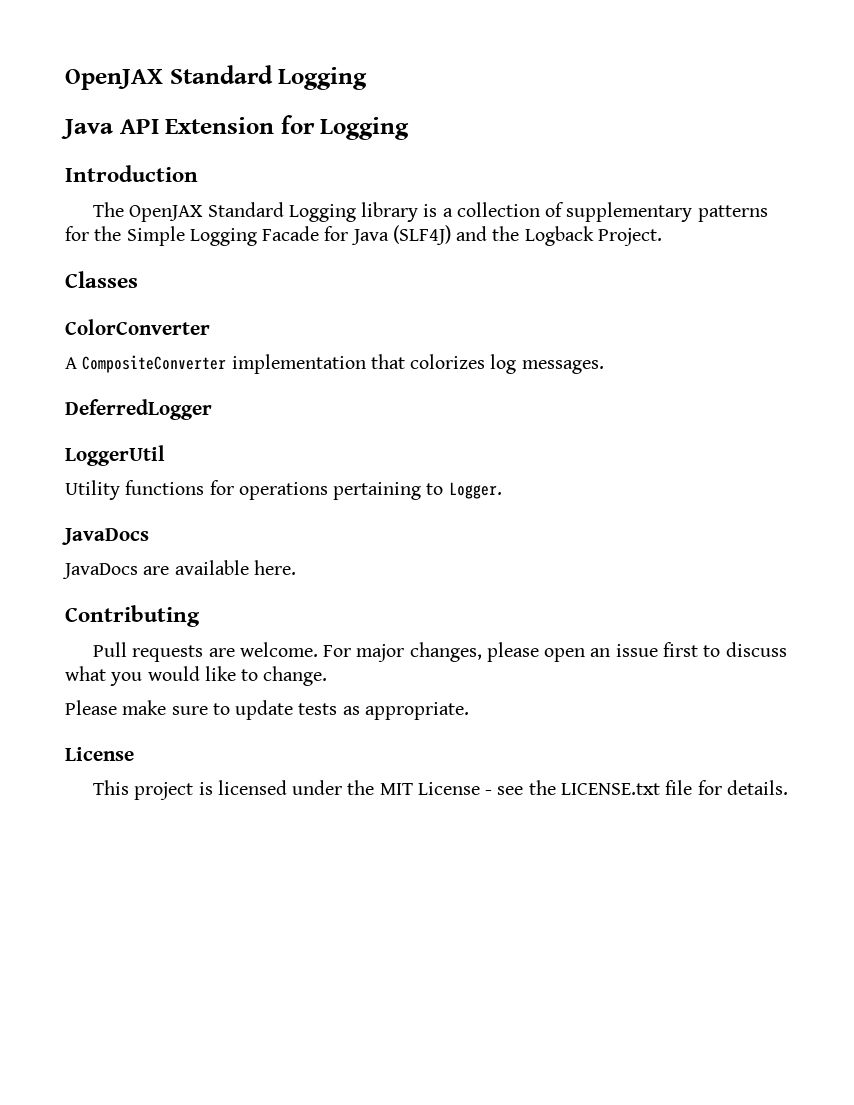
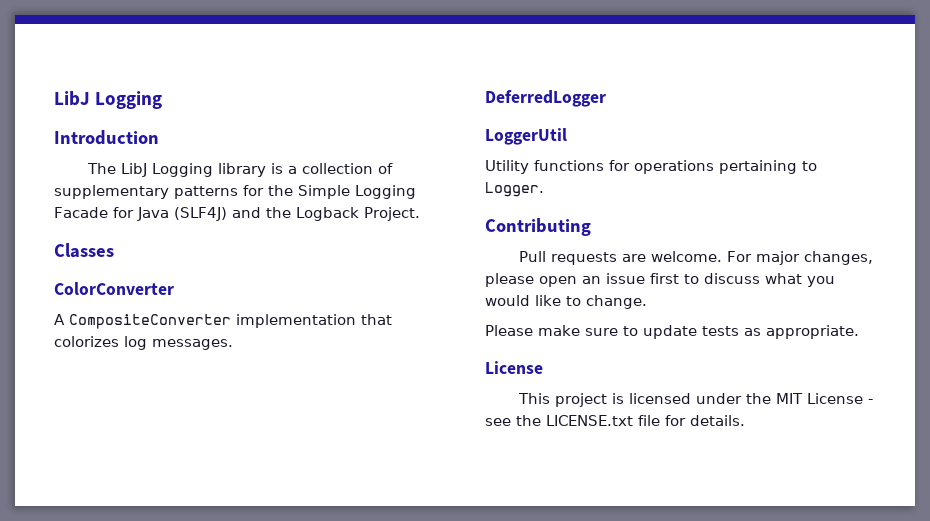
[65,65,368,90] [61,115,315,139] OpenJAX Standard Logging // Java API Extension for -> [54,91,90,106] LibJ
[129,202,284,222] OpenJAX Standard -> [121,163,148,177] LibJ
[62,528,149,545] [62,560,296,579] // JavaDocs // JavaDocs are available here. -> (544, 189) none

